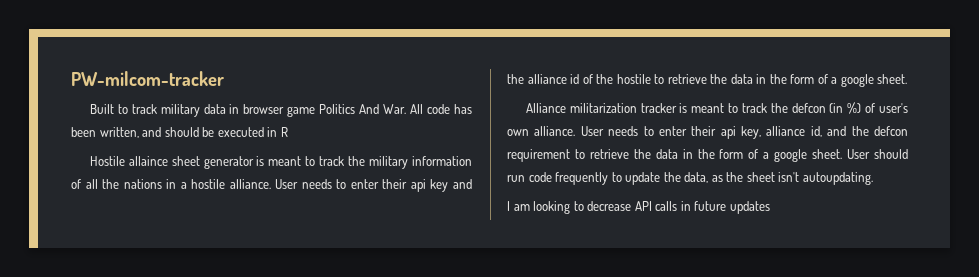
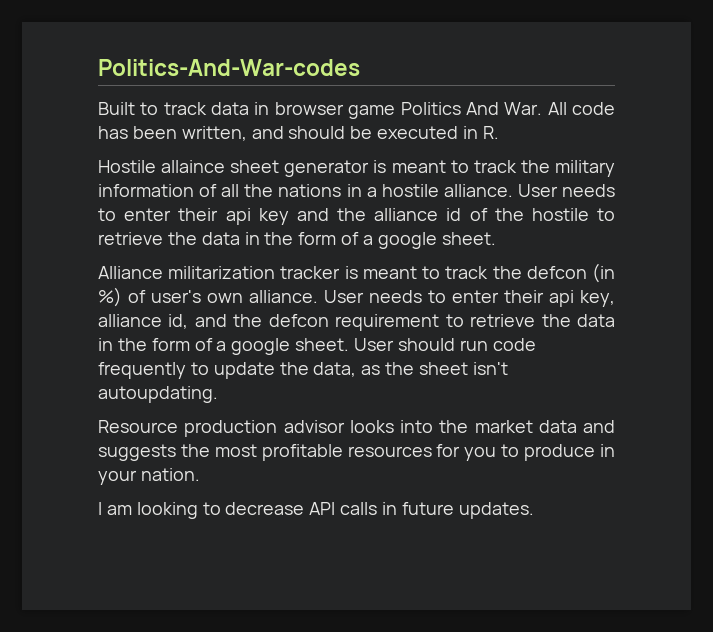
[71,71,224,86] PW-milcom-tracker -> [98,59,360,76] Politics-And-War-codes
[160,104,200,117] military -> (207, 108) none
[280,127,288,137] R -> [482,126,499,139] R.
(873, 178) none -> [98,420,615,437] [98,444,616,461] [98,468,200,485] // Resource production advisor looks into the market data and suggests the most profitable resources for you to produce in your nation.
[729,201,770,214] updates -> [458,502,534,519] updates.

